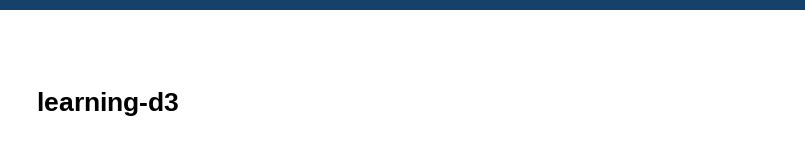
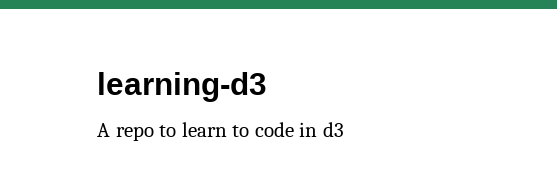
(179, 104) none -> [97,122,344,141] // A repo to learn to code in d3

